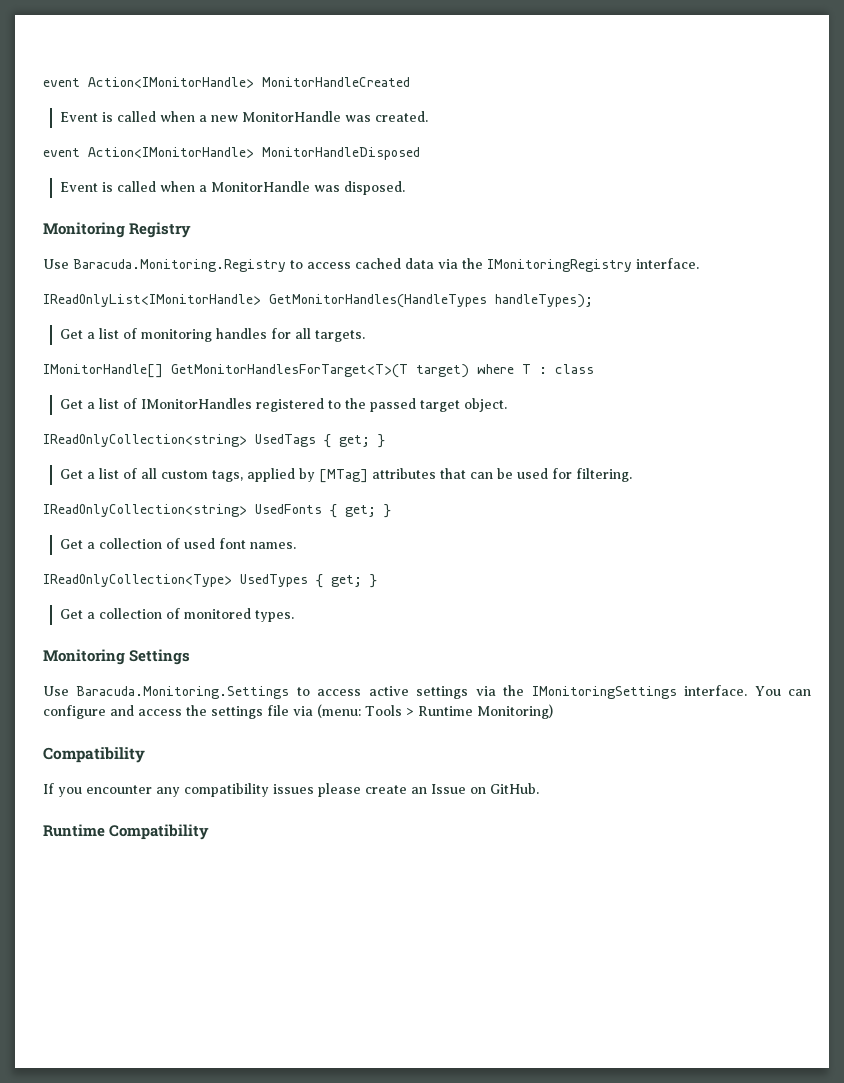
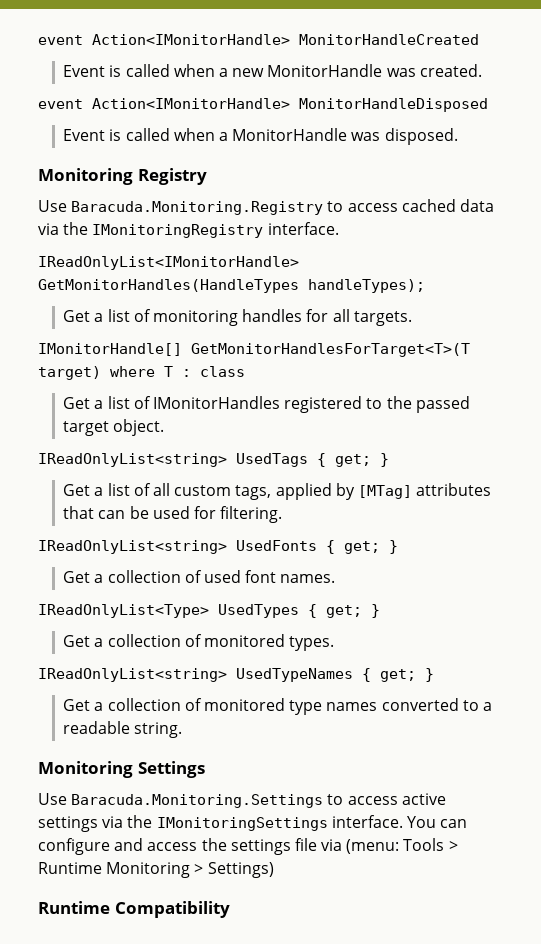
[43,434,247,447] IReadOnlyCollection<string> -> [38,453,227,467] IReadOnlyList<string>
[43,504,247,517] IReadOnlyCollection<string> -> [38,540,227,554] IReadOnlyList<string>
[43,574,232,587] IReadOnlyCollection<Type> -> [38,604,209,618] IReadOnlyList<Type>
(295, 616) none -> [38,668,434,682] [63,698,492,715] [63,721,183,738] // IReadOnlyList<string> UsedTypeNames { get; } // Get a collection of monitored type names converted to a readable string.
[476,704,553,719] [43,747,145,763] [43,783,539,797] Monitoring) // Compatibility // If you encounter any compatibility issues please create an Issue on GitHub. -> [106,862,274,878] Monitoring > Settings)

